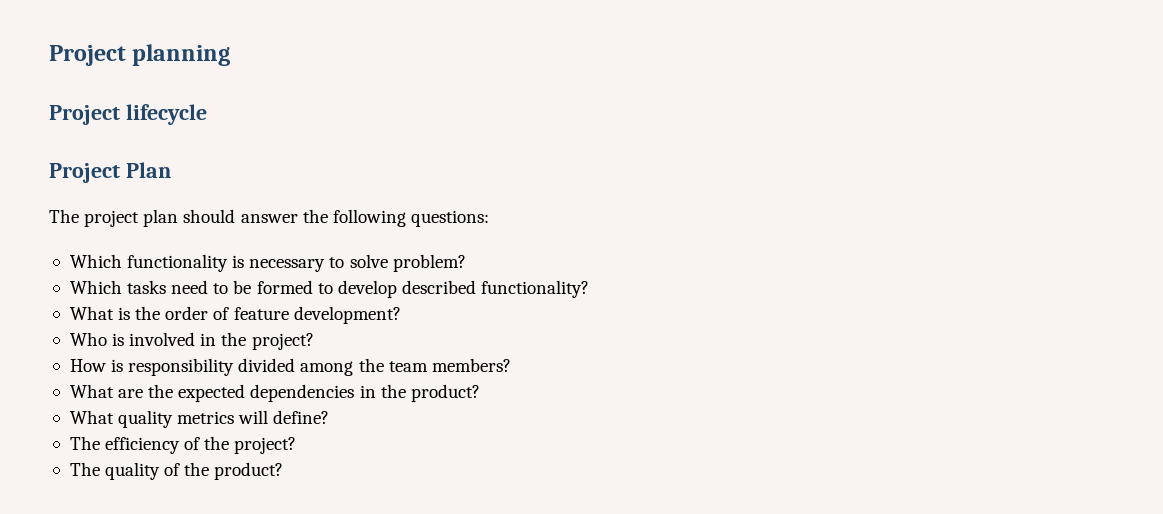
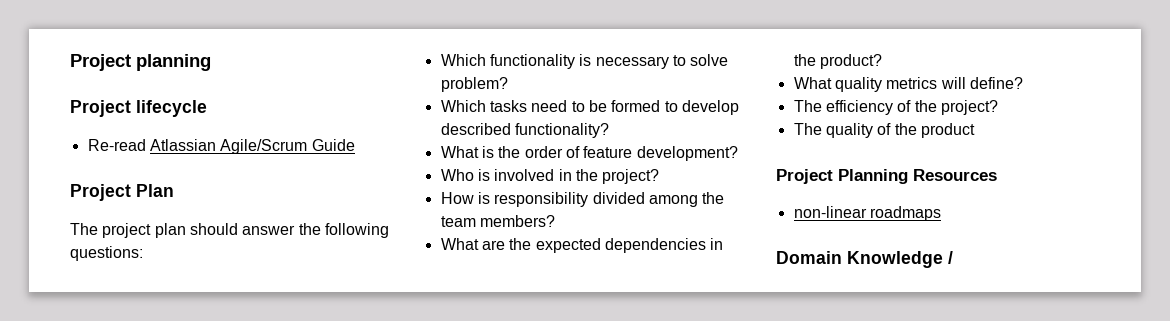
(207, 114) none -> [87,139,355,154] // Re-read Atlassian Agile/Scrum Guide
[214,462,284,480] product? -> [920,123,975,138] [776,169,997,184] [793,206,941,221] [776,251,953,268] product // Project Planning Resources // non-linear roadmaps // Domain Knowledge /

